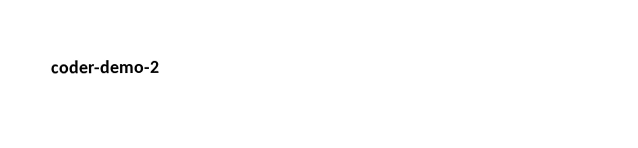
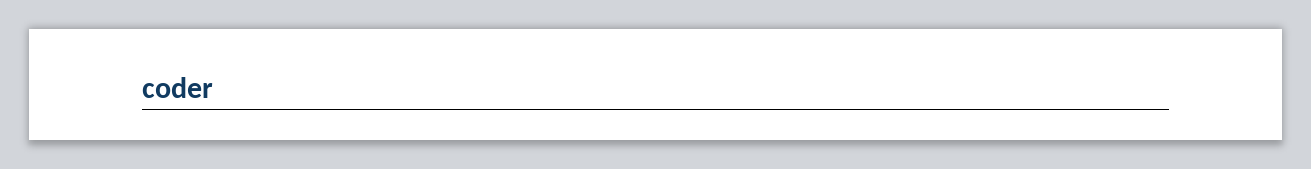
[50,59,159,74] coder-demo-2 -> [142,77,213,98] coder

